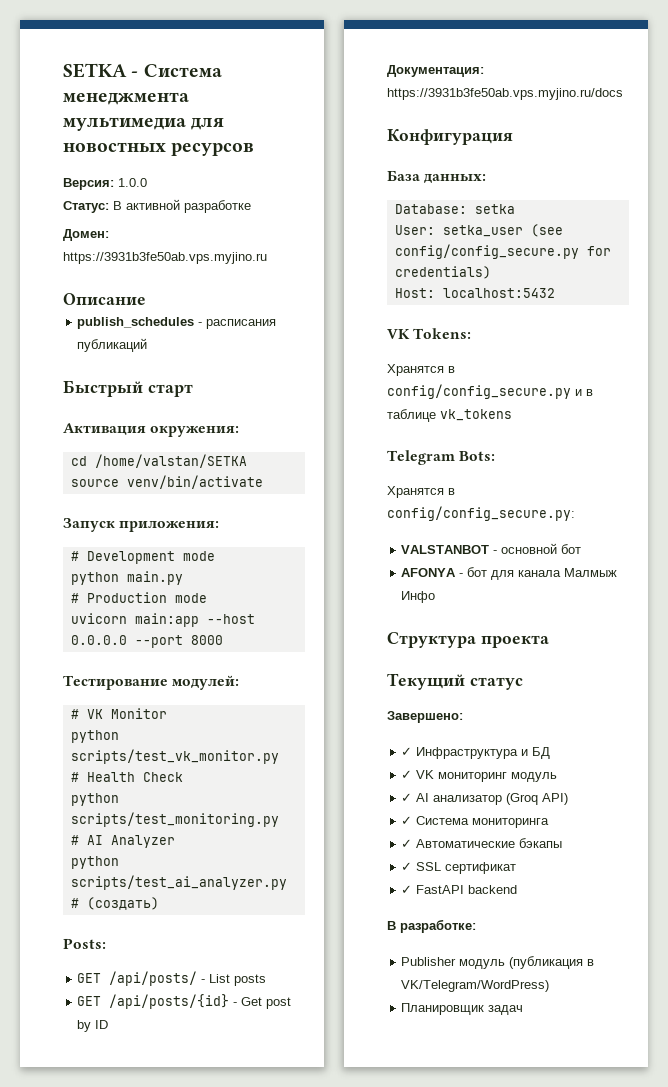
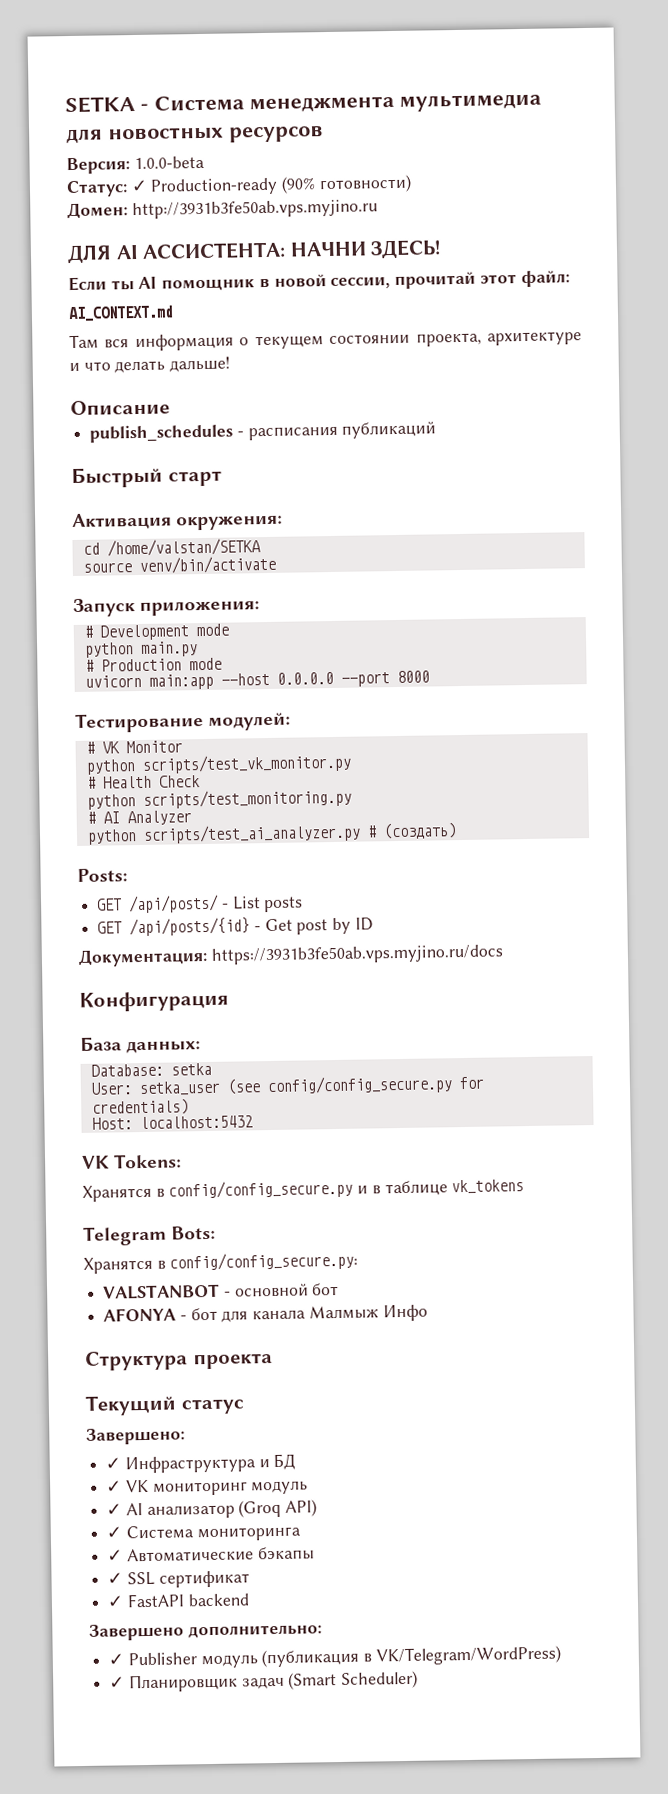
[118,178,147,187] 1.0.0 -> [133,155,205,170] 1.0.0-beta
[113,199,251,213] [63,229,109,241] [63,252,267,264] В активной разработке // Домен: https://3931b3fe50ab.vps.myjino.ru -> [130,174,412,196] [67,199,378,220] [67,239,443,264] [68,270,570,292] [68,305,174,322] [69,331,582,352] [69,356,231,374] ✓ Production-ready (90% готовности) // Домен: http://3931b3fe50ab.vps.myjino.ru // ДЛЯ AI АССИСТЕНТА: НАЧНИ ЗДЕСЬ! // Если ты AI помощник в новой сессии, прочитай этот файл: // AI_CONTEXT.md // Там вся информация о текущем состоянии проекта, архитектуре и что делать дальше!
[387,919,476,933] В разработке: // -> [89,1623,322,1641] [108,1653,125,1666] Завершено дополнительно: // ✓
(550, 986) none -> [109,1676,126,1689] ✓
(524, 1010) none -> [288,1670,419,1690] (Smart Scheduler)

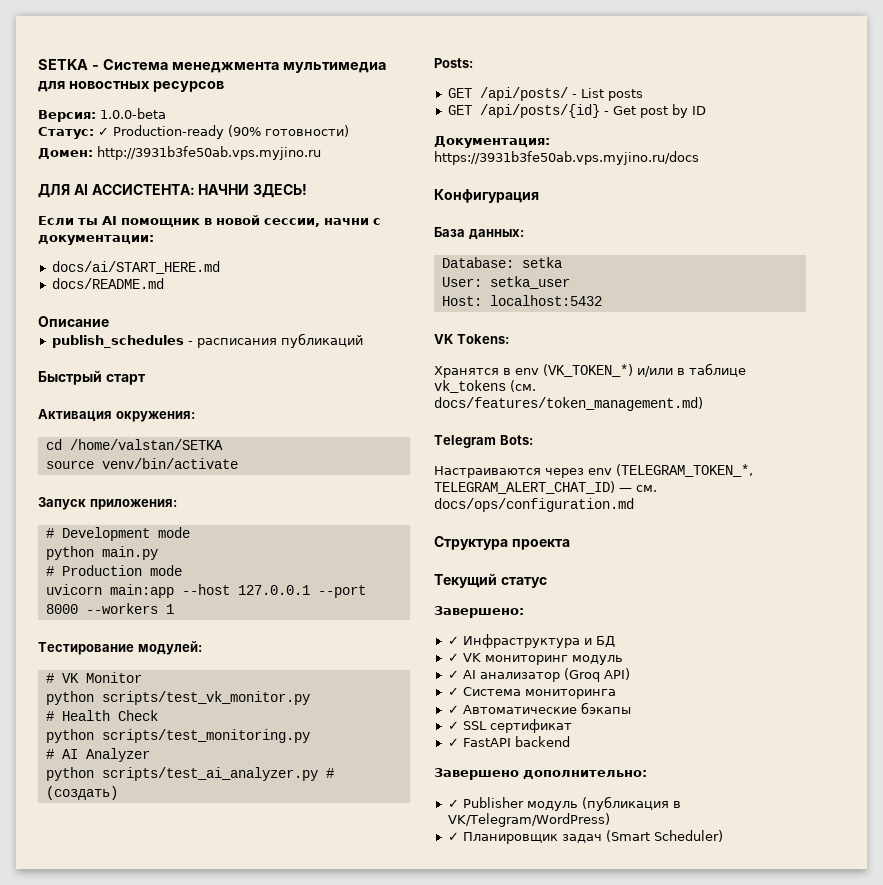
[394,270,570,289] [68,305,174,322] [69,331,582,352] [69,356,231,374] прочитай этот файл: // AI_CONTEXT.md // Там вся информация о текущем состоянии проекта, архитектуре и что делать дальше! -> [324,218,381,225] [38,235,154,245] [51,261,220,274] [51,278,164,289] начни с документации: // docs/ai/START_HERE.md // docs/README.md
[276,671,334,685] 0.0.0.0 -> [237,585,310,595] 127.0.0.1
(430, 677) none -> [85,603,174,614] --workers 1
[226,1075,484,1096] [91,1098,189,1116] (see config/config_secure.py for credentials) -> (570, 282) none
[168,1179,369,1200] config/config_secure.py и -> [515,364,673,377] env (VK_TOKEN_*) и/или
(525, 1187) none -> [510,380,536,392] [434,397,703,411] (см. docs/features/token_management.md)
[83,1251,359,1274] [103,1282,340,1300] [103,1304,428,1323] Хранятся в config/config_secure.py: // VALSTANBOT - основной бот // AFONYA - бот для канала Малмыж Инфо -> [434,464,753,478] [434,481,657,494] [434,498,634,512] Настраиваются через env (TELEGRAM_TOKEN_*, TELEGRAM_ALERT_CHAT_ID) — см. docs/ops/configuration.md

